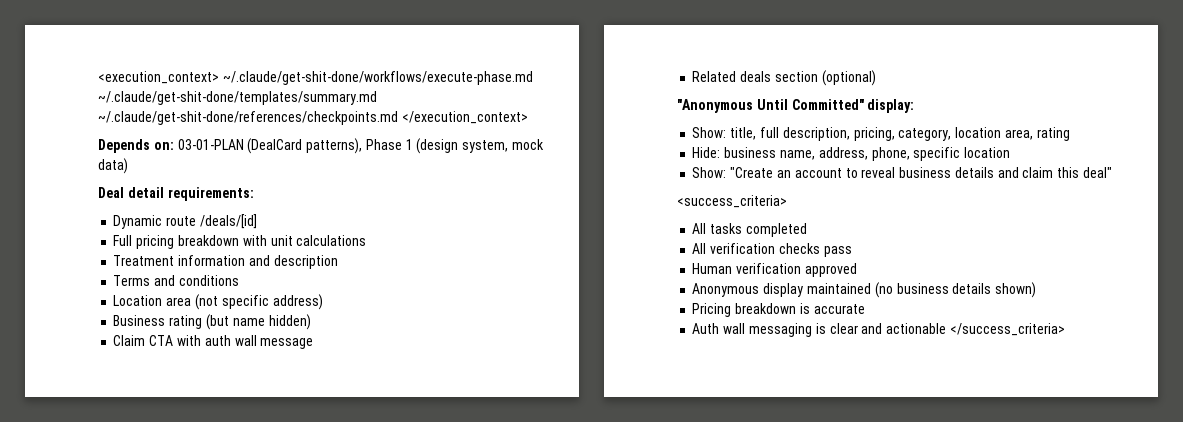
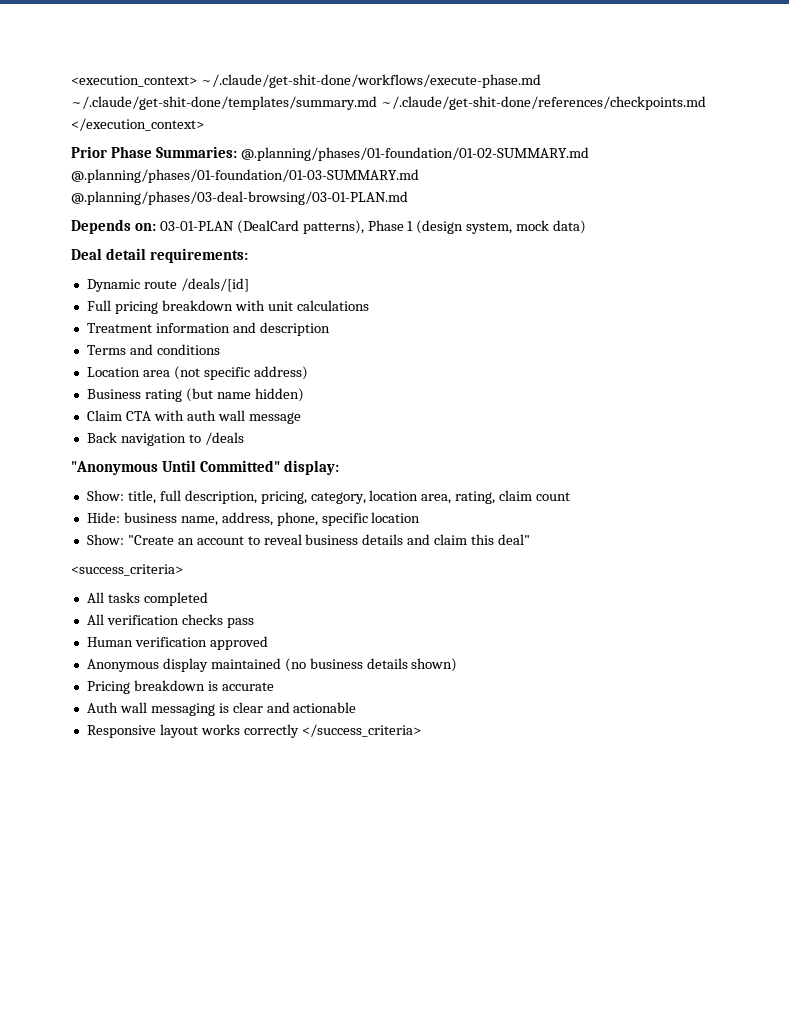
(528, 117) none -> [71,146,589,161] [71,169,419,183] [71,191,408,205] // Prior Phase Summaries: @.planning/phases/01-foundation/01-02-SUMMARY.md @.planning/phases/01-foundation/01-03-SUMMARY.md @.planning/phases/03-deal-browsing/03-01-PLAN.md
[692,70,876,86] Related deals section (optional) -> [86,432,244,446] Back navigation to /deals
[1036,127,1070,141] rating -> [455,490,571,504] rating, claim count
(947, 328) none -> [86,724,299,738] // Responsive layout works correctly

